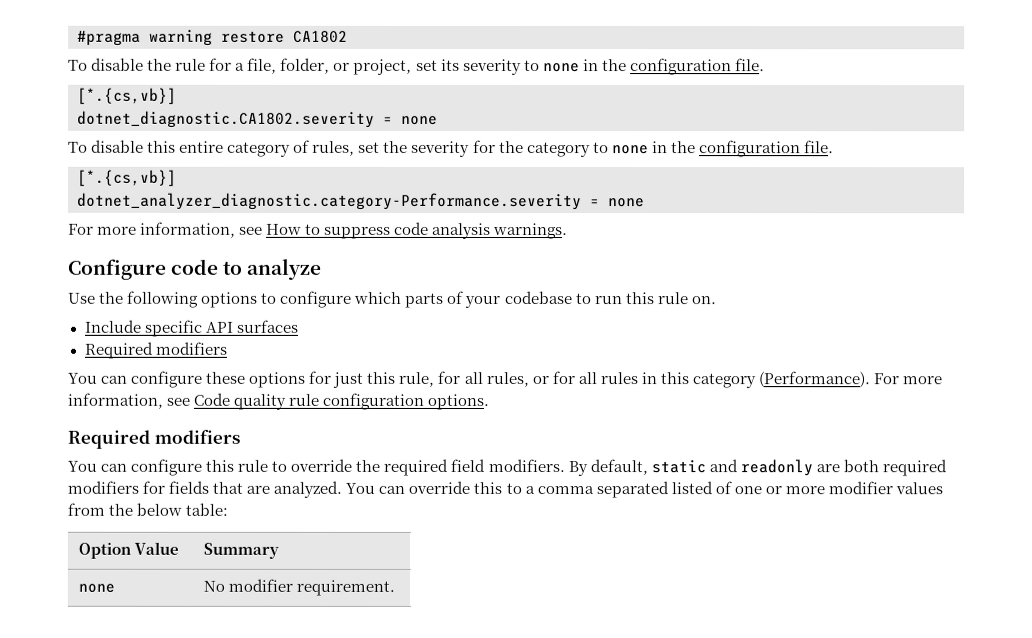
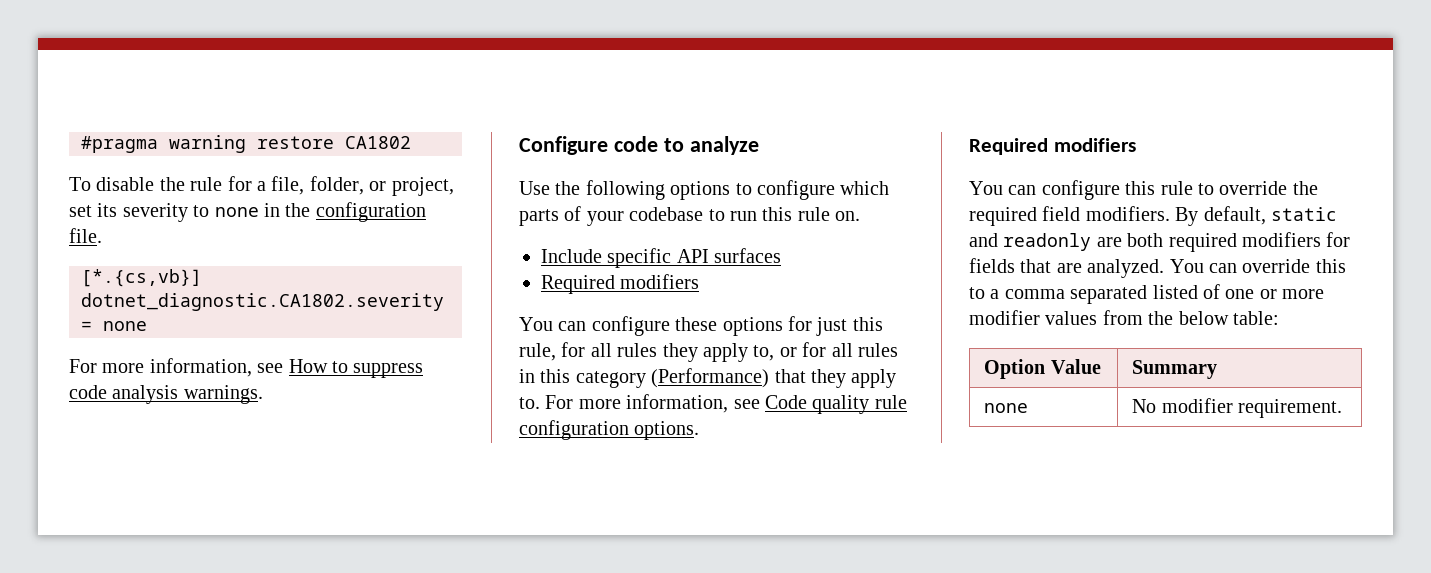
[68,139,834,158] [77,169,177,187] [77,192,645,211] // To disable this entire category of rules, set the severity for the category to none in the configuration file. // [*.{cs,vb}] // dotnet_analyzer_diagnostic.category-Performance.severity = none -> (147, 326) none
[485,371,529,388] rules, -> [617,343,775,362] rules they apply to,
[757,371,870,388] (Performance). -> [651,368,897,388] [519,397,540,409] (Performance) that they apply to.

